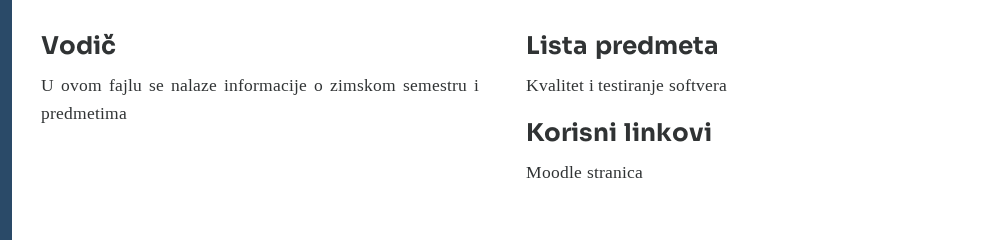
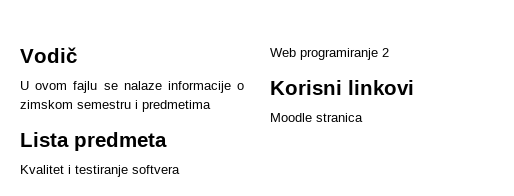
(728, 85) none -> [270,48,389,60] // Web programiranje 2

